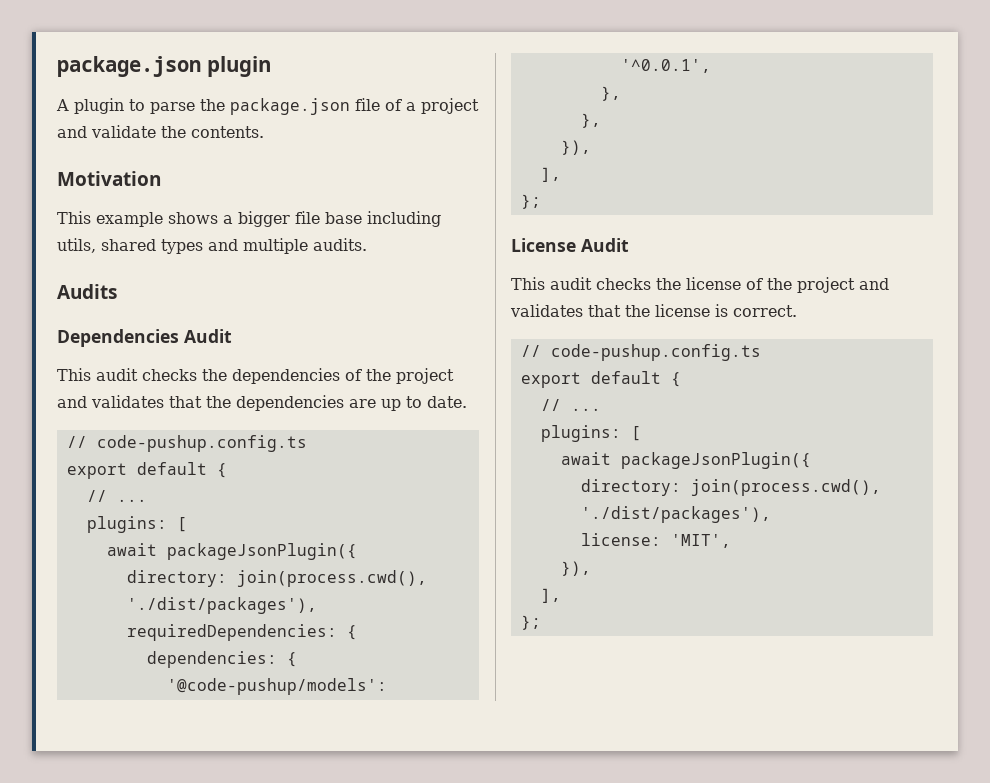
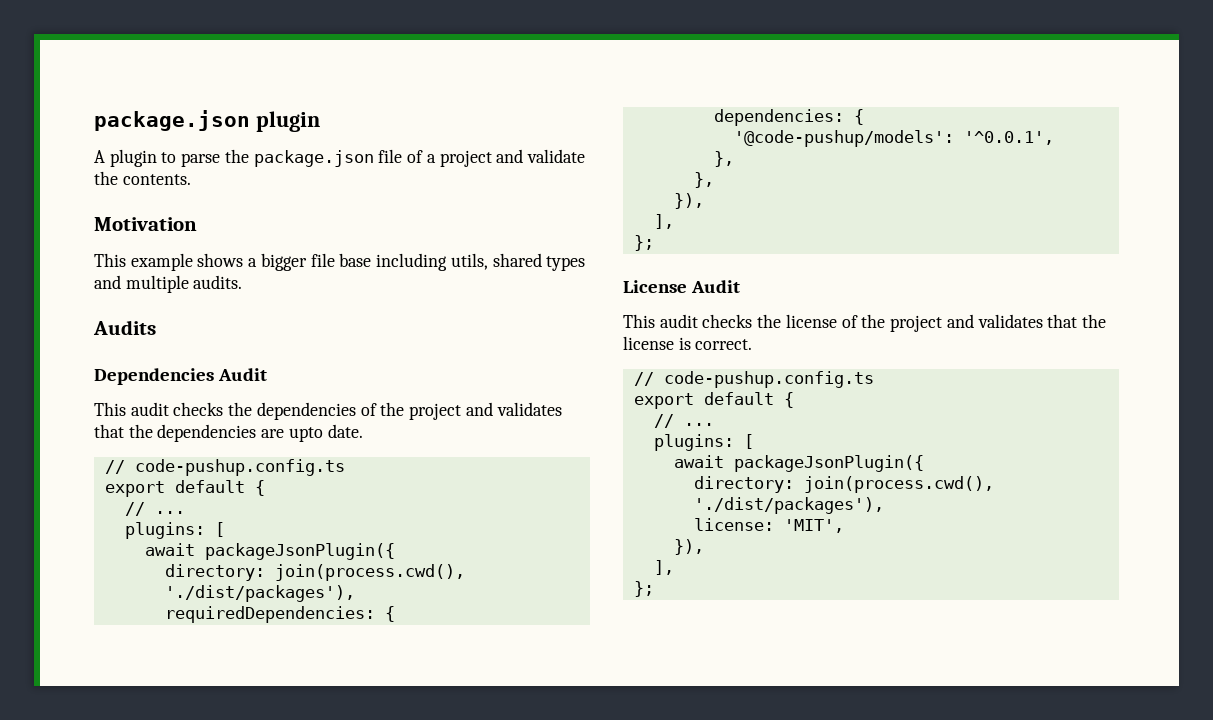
[381,396,422,411] up to -> [288,427,323,442] upto

